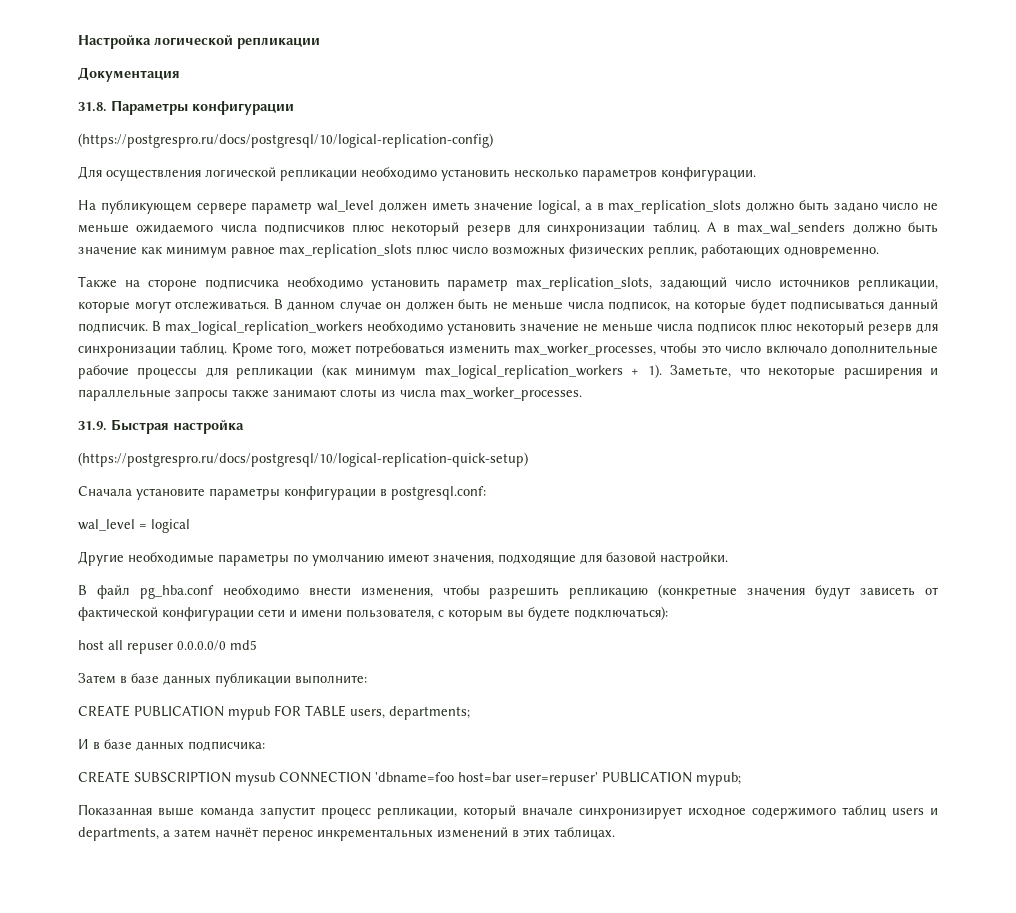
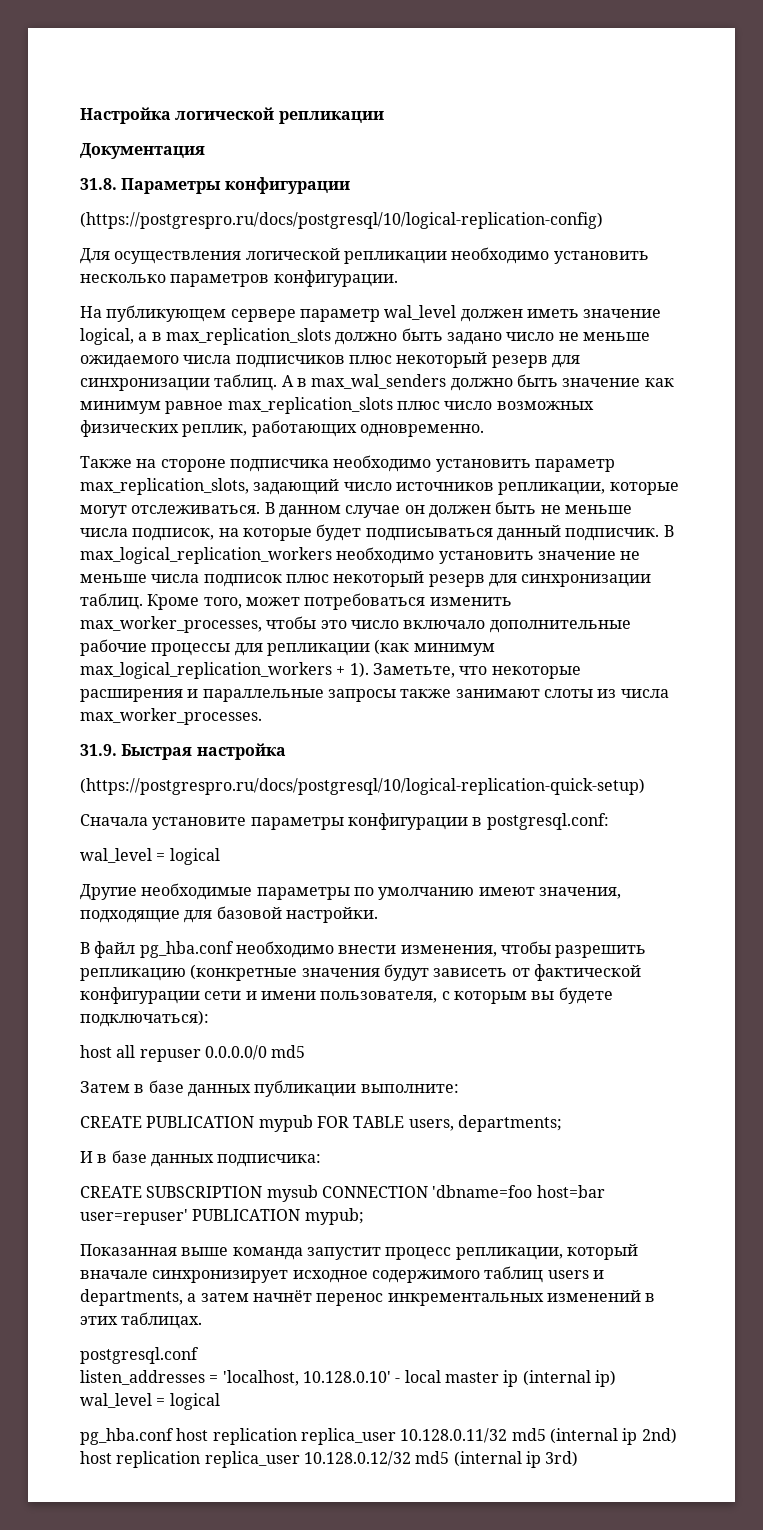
(615, 833) none -> [80,1347,199,1364] [80,1370,616,1387] [80,1393,220,1410] [80,1428,677,1445] [80,1451,579,1468] // postgresql.conf // listen_addresses = 'localhost, 10.128.0.10' - local master ip (internal ip) wal_level = logical // pg_hba.conf host replication replica_user 10.128.0.11/32 md5 (internal ip 2nd) host replication replica_user 10.128.0.12/32 md5 (internal ip 3rd)

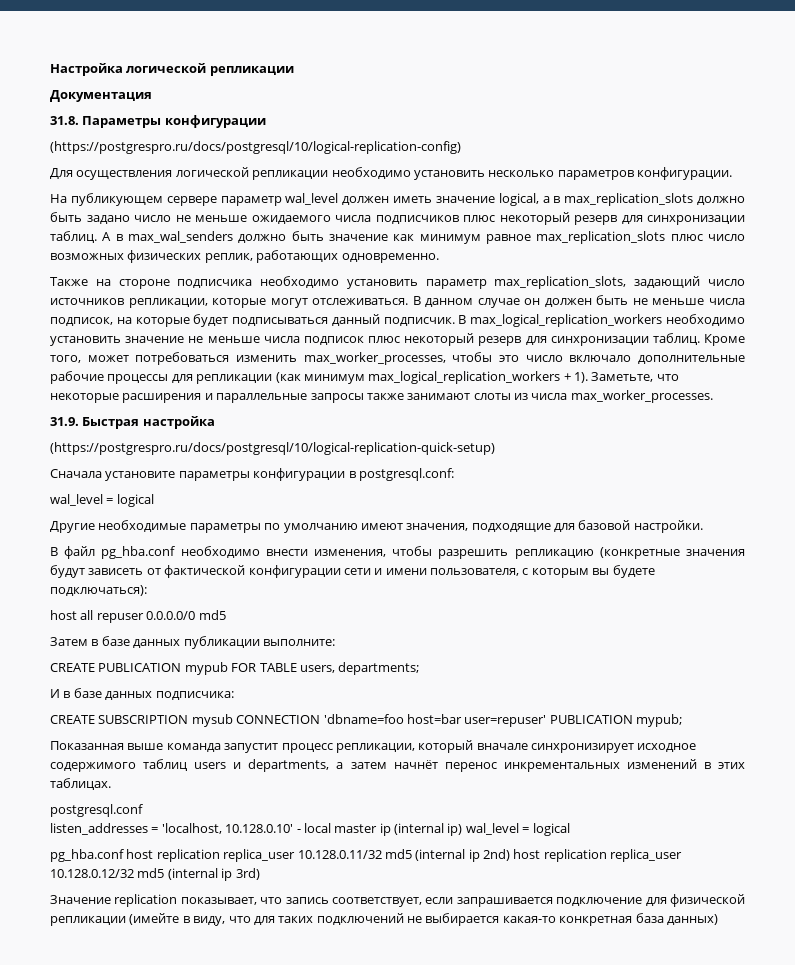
(579, 1459) none -> [50,894,745,907] [50,913,718,926] // Значение replication показывает, что запись соответствует, если запрашивается подключение для физической репликации (имейте в виду, что для таких подключений не выбирается какая-то конкретная база данных)

